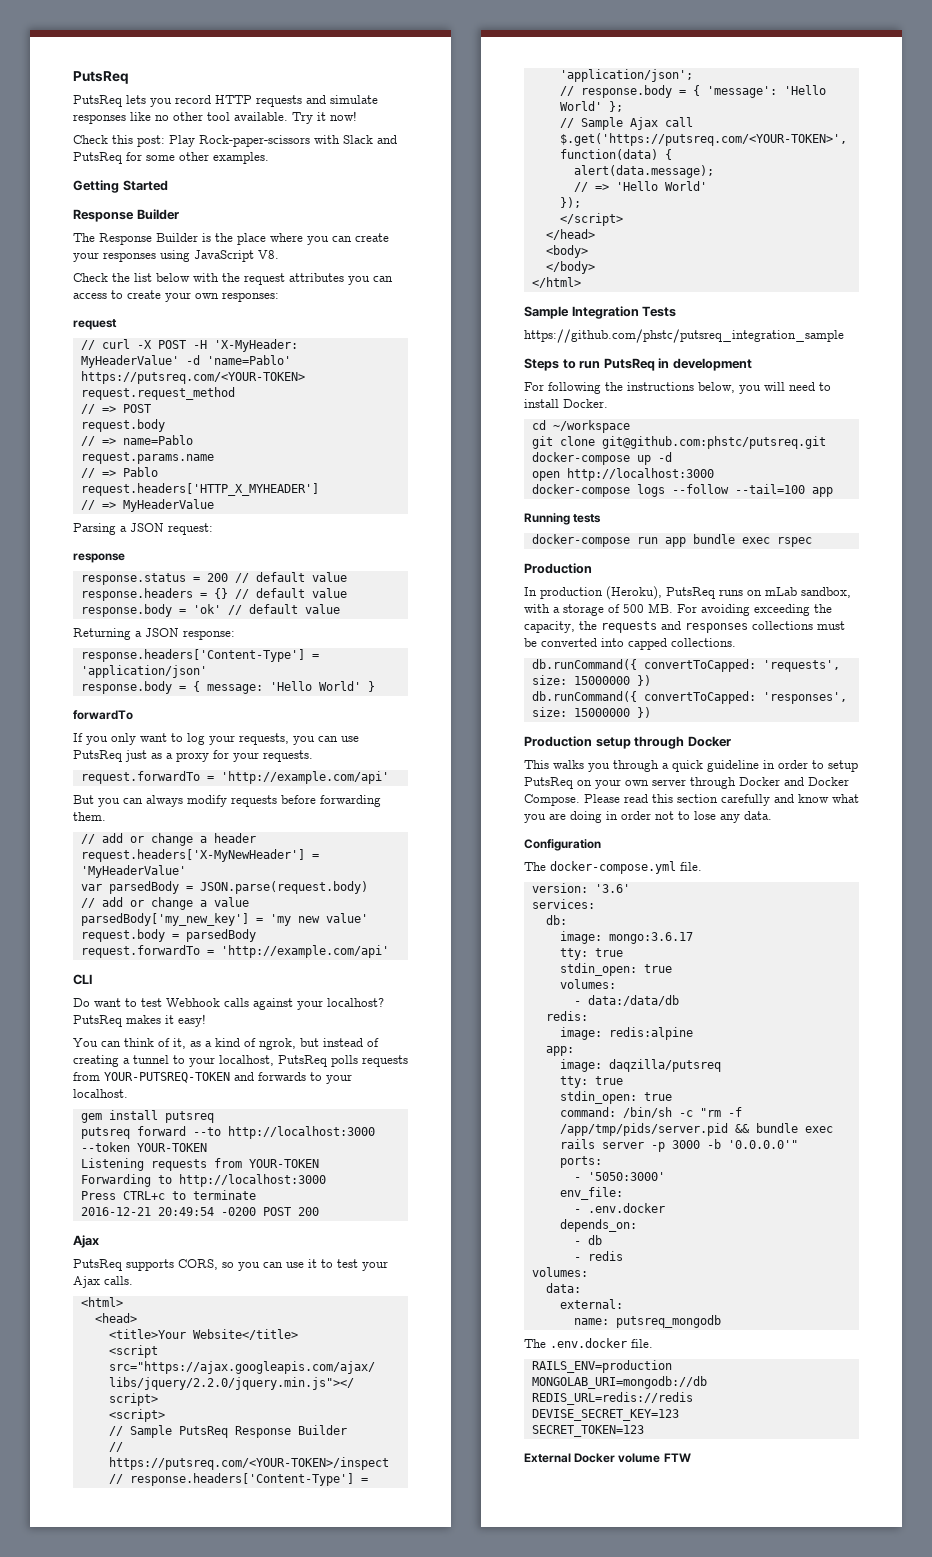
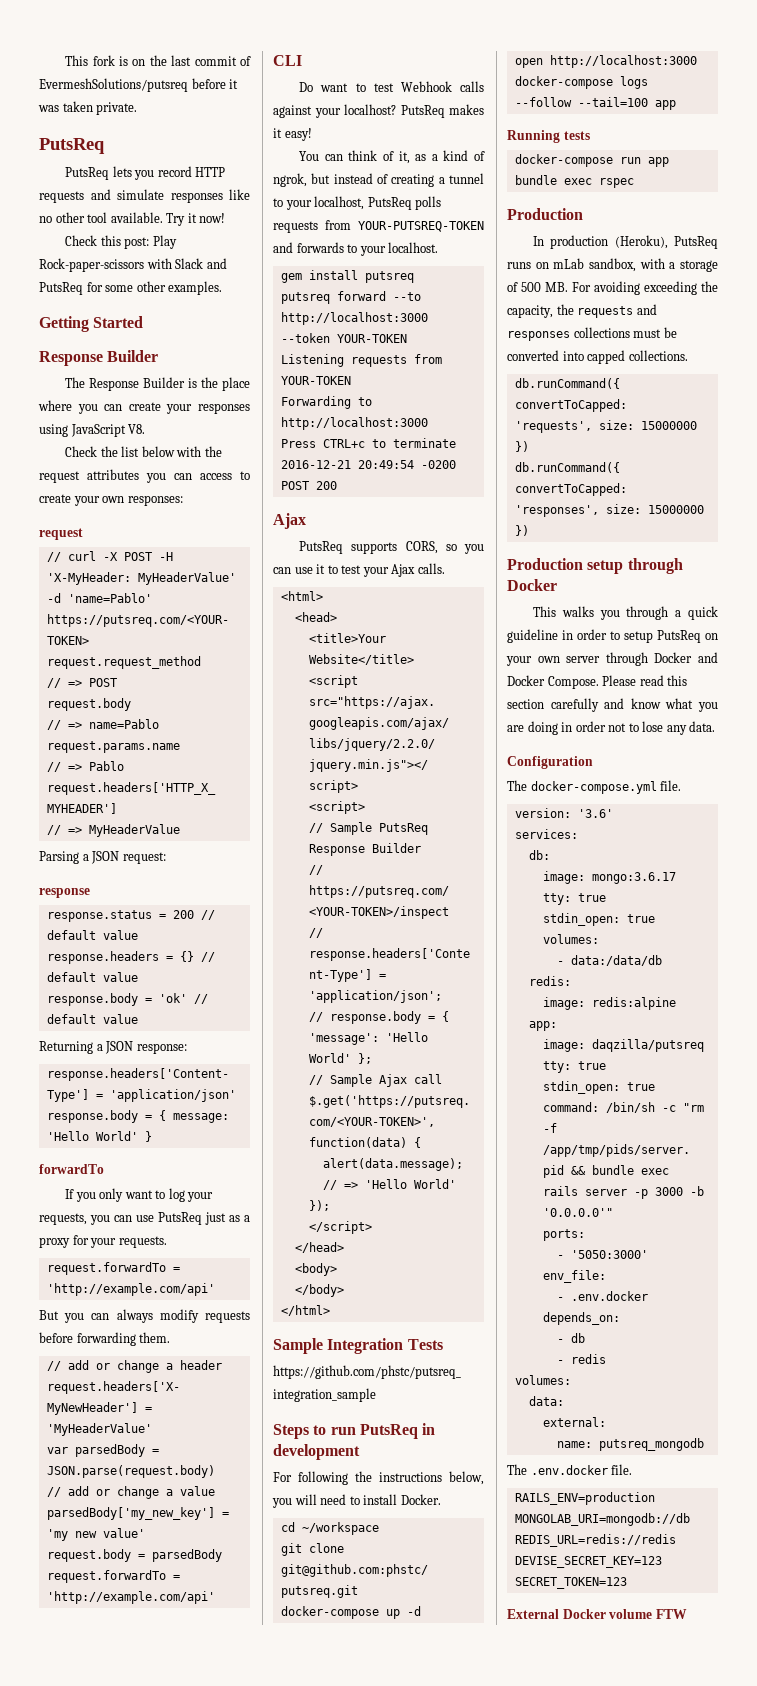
(73, 77) none -> [65,55,252,66] [39,78,239,92] [38,101,138,115] This fork is on the last commit of EvermeshSolutions/putsreq before it was taken private. //

